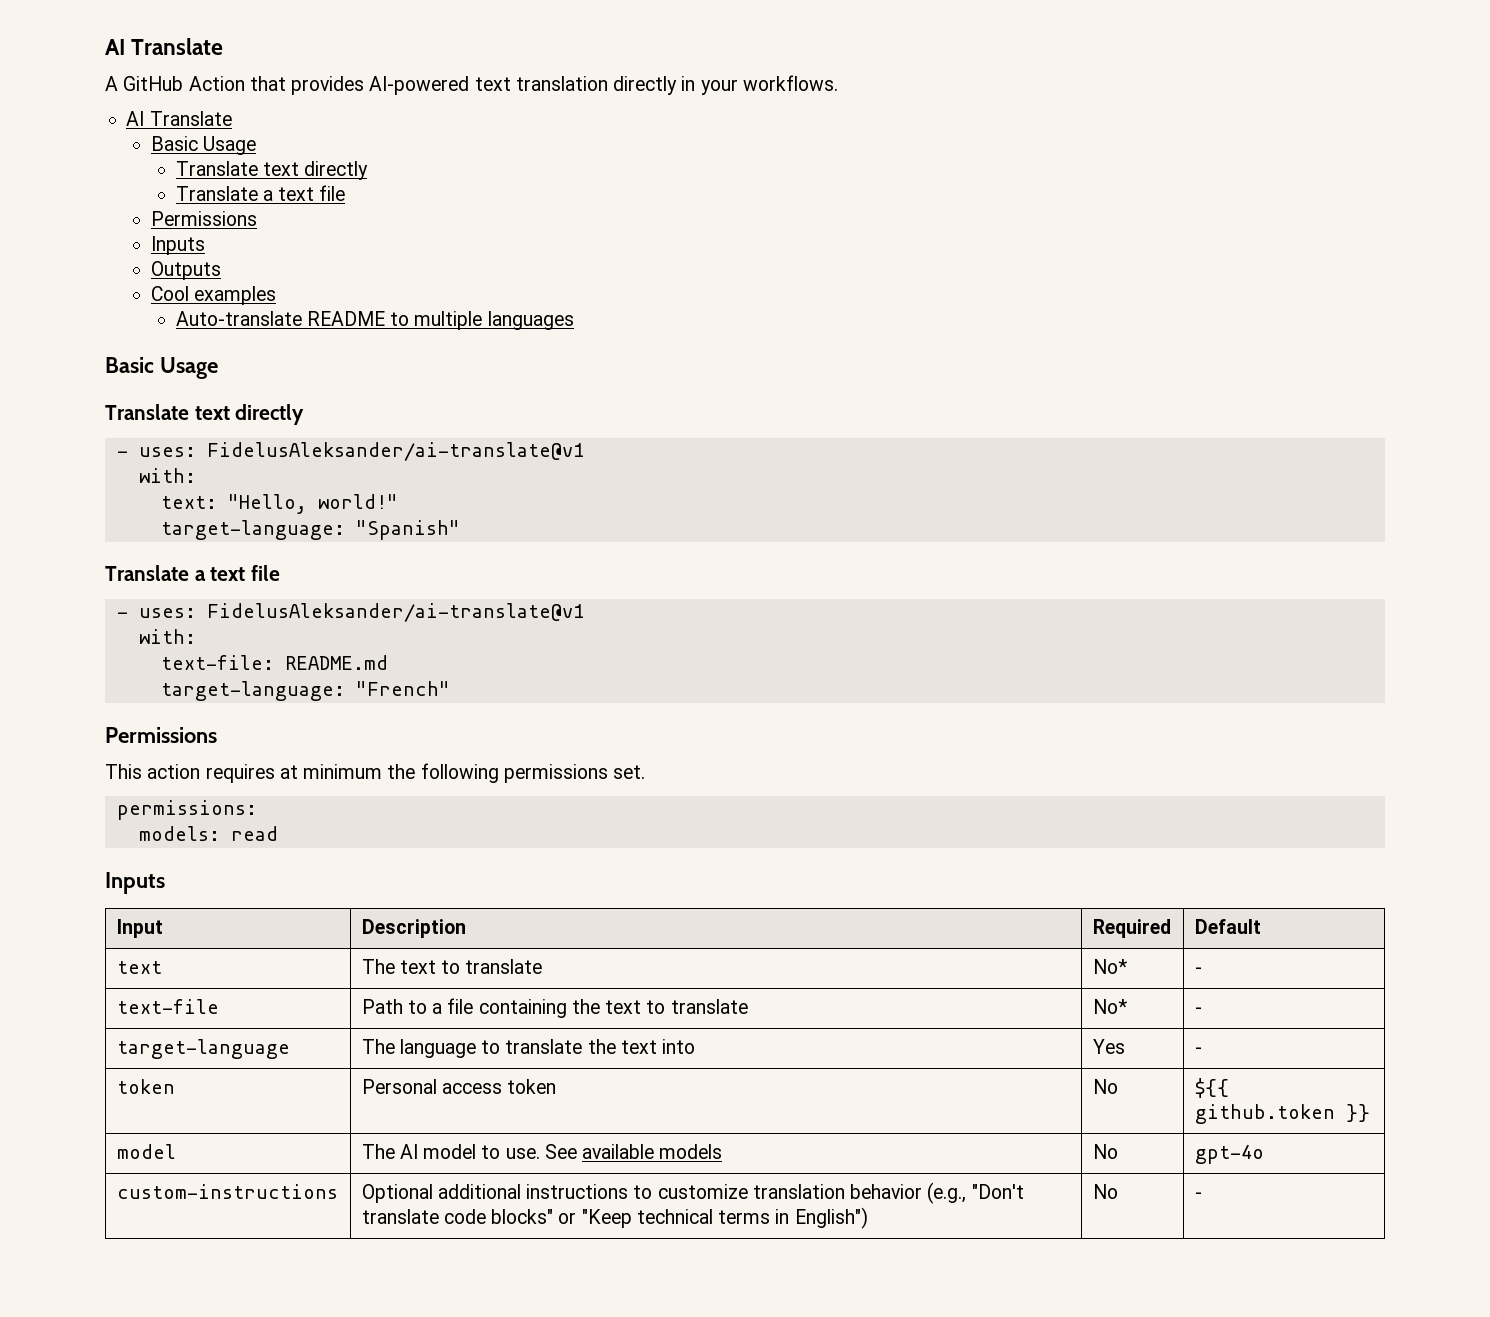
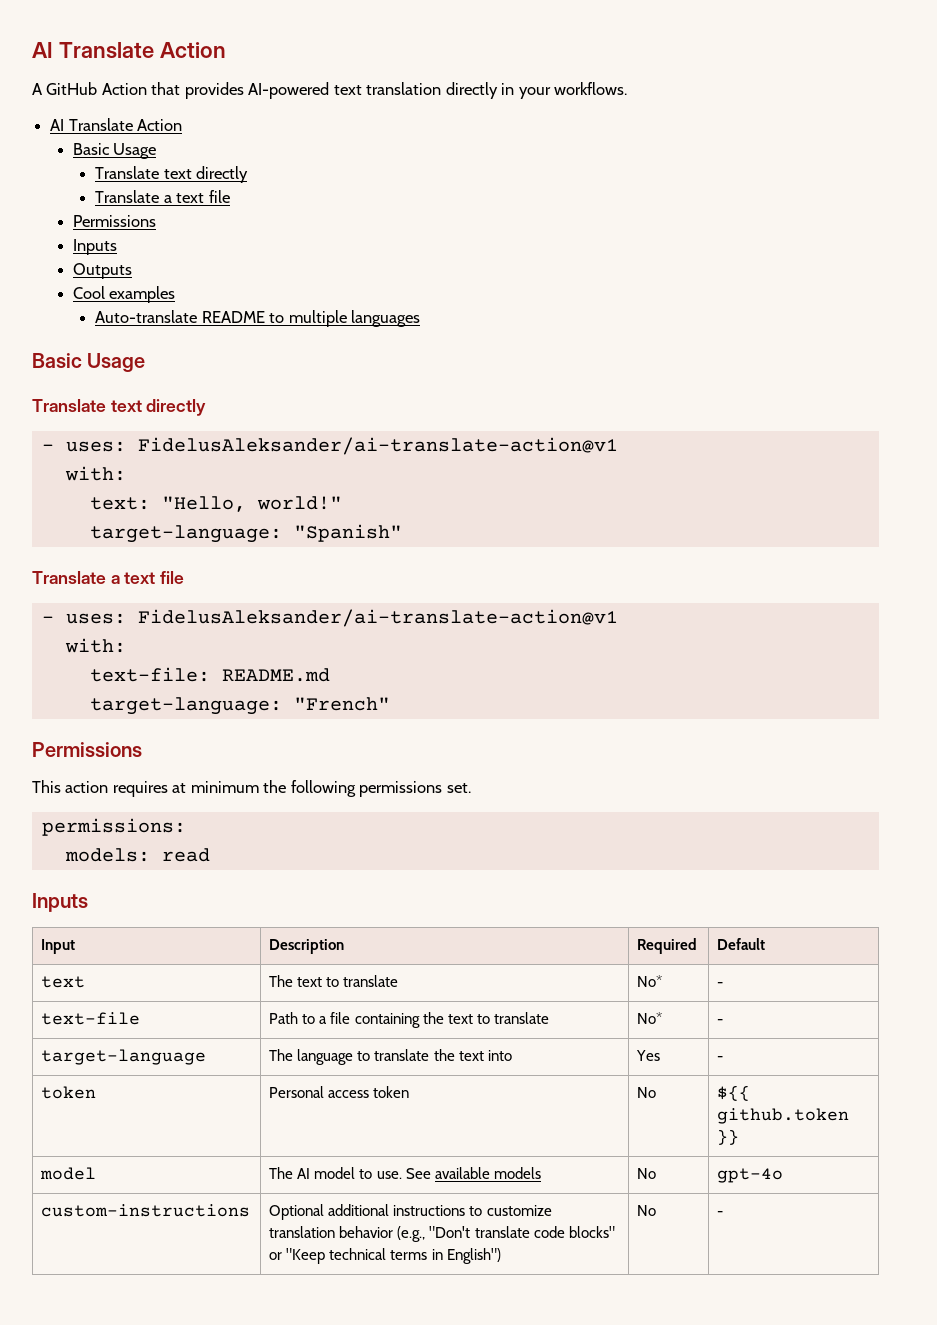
[105,38,224,55] AI Translate -> [32,42,226,59] AI Translate Action
(232, 118) none -> [137,119,183,131] Action
[206,442,584,461] FidelusAleksander/ai-translate@v1 -> [137,437,618,455] FidelusAleksander/ai-translate-action@v1
[206,603,584,622] FidelusAleksander/ai-translate@v1 -> [137,609,618,627] FidelusAleksander/ai-translate-action@v1

